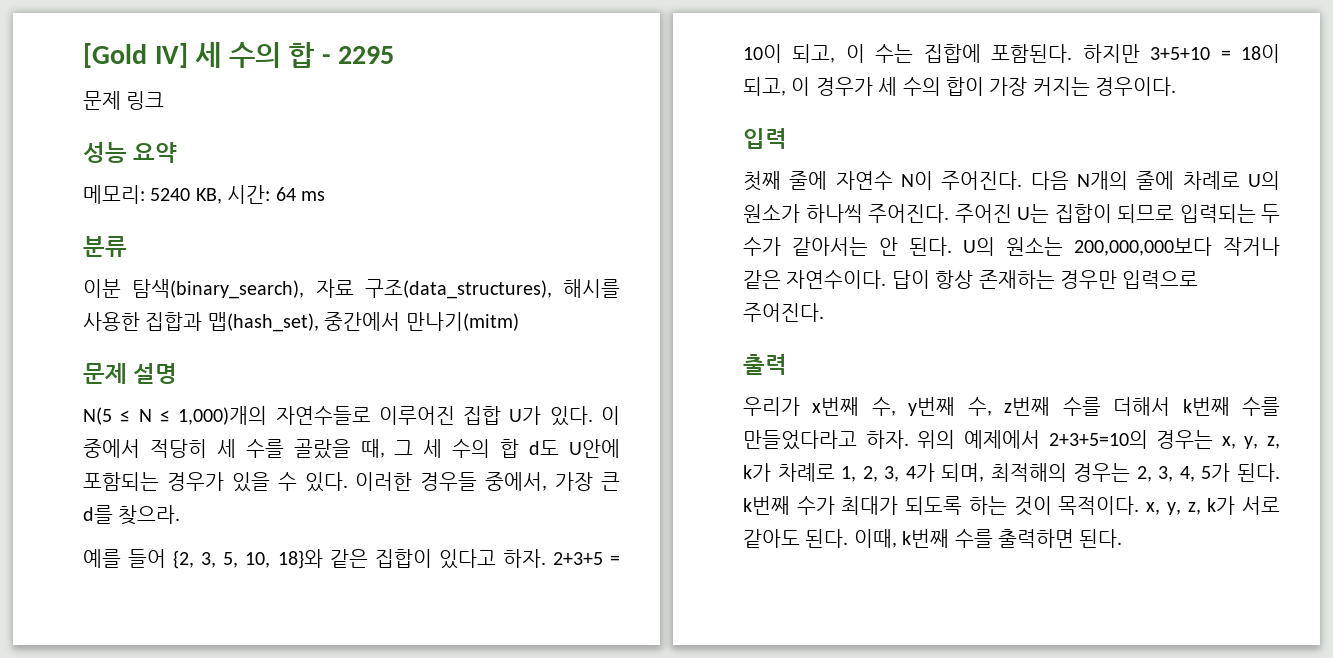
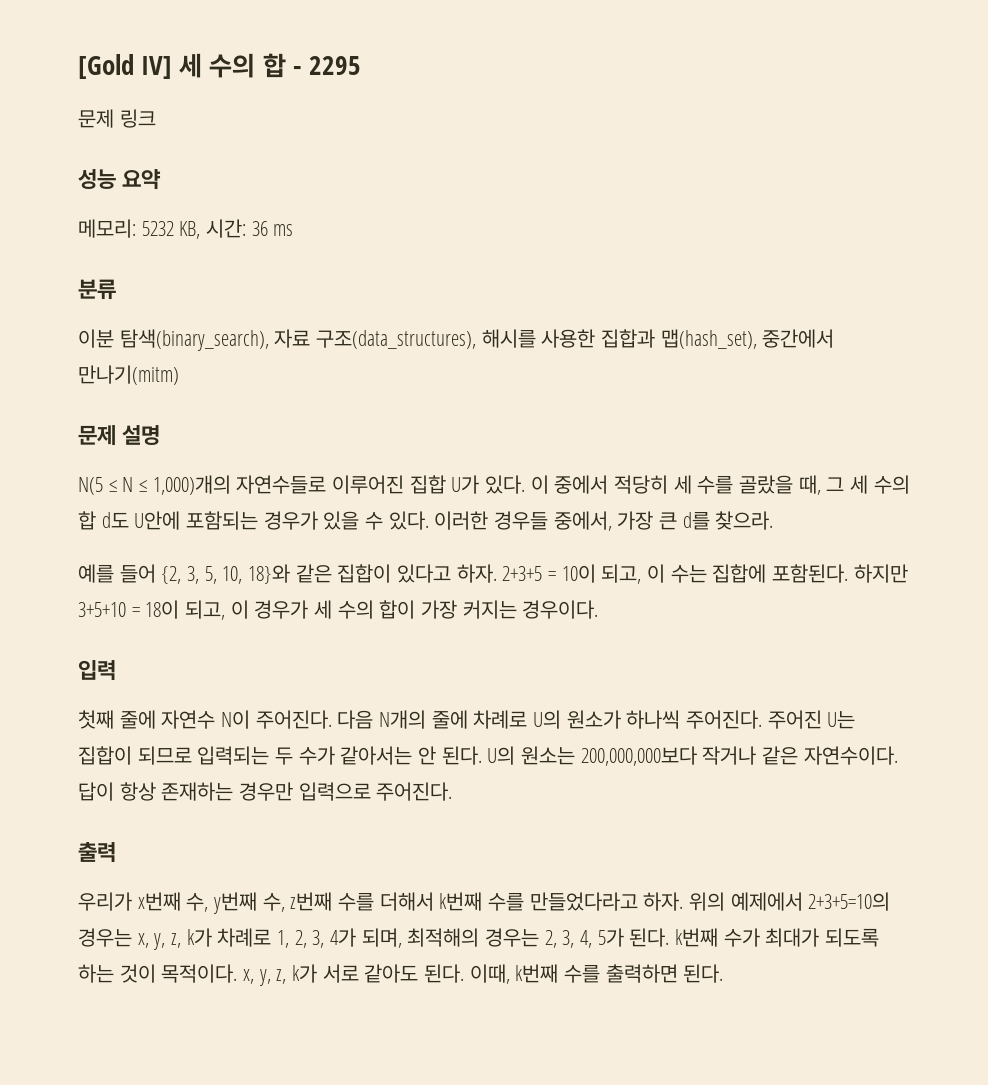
[150,188,191,201] 5240 -> [141,221,174,236] 5232
[275,187,296,201] 64 -> [251,221,268,236] 36

